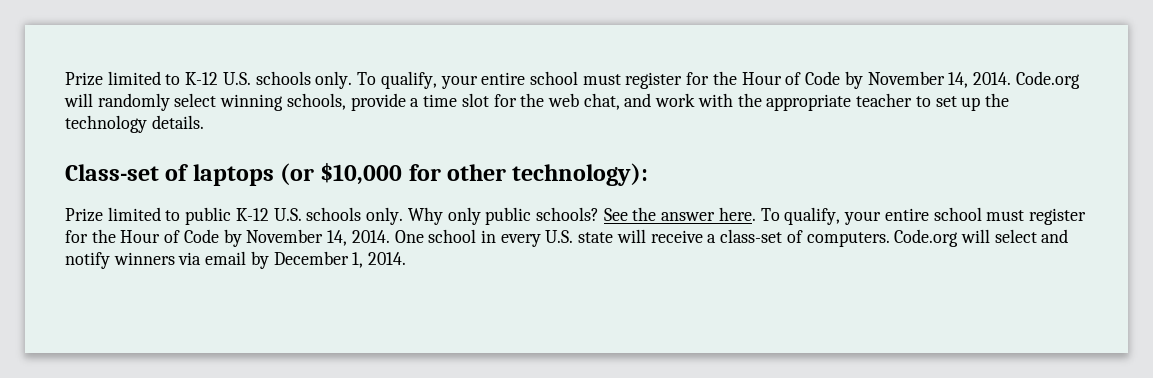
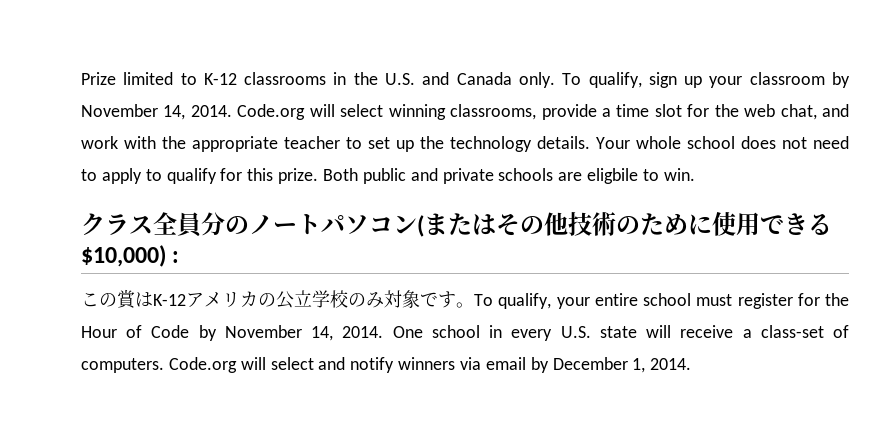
[222,71,841,89] U.S. schools only. To qualify, your entire school must register for the Hour of Code -> [244,72,825,88] classrooms in the U.S. and Canada only. To qualify, sign up your classroom
[97,93,170,111] randomly -> (335, 110) none
[286,93,346,110] schools, -> [450,104,537,120] classrooms,
[65,162,649,186] [65,207,756,225] // Class-set of laptops (or $10,000 for other technology): // Prize limited to public K-12 U.S. schools only. Why only public schools? See the answer here. -> [596,136,849,149] [81,168,695,184] [81,211,832,237] [81,245,180,267] [81,289,474,309] Your whole school does not need to apply to qualify for this prize. Both public and private schools are eligbile to win. // クラス全員分のノートパソコン(またはその他技術のために使用できる$10,000) : // この賞はK-12アメリカの公立学校のみ対象です。

